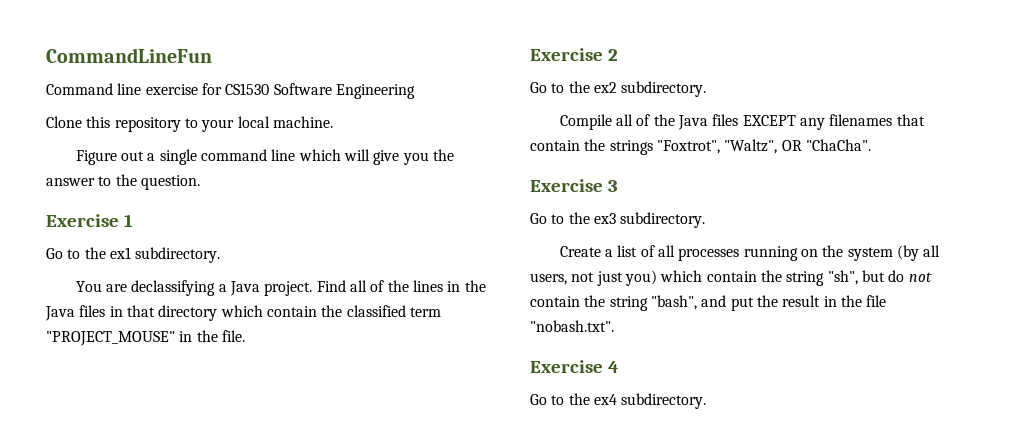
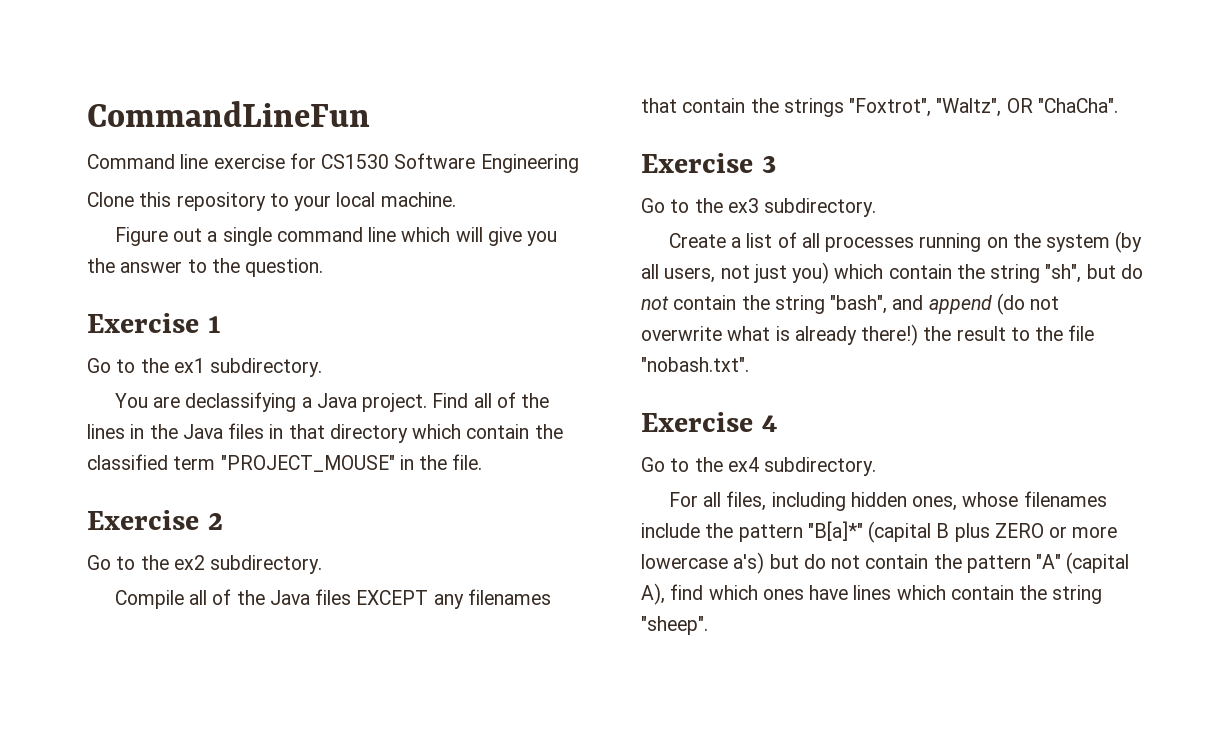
[730,297,754,311] put -> [928,293,1060,315] [641,324,919,346] append (do not overwrite what is already there!)
[823,296,837,307] in -> [1010,327,1030,341] to
(707, 401) none -> [668,491,1107,511] [641,521,1118,543] [641,552,1130,574] [641,583,1103,605] [641,616,708,635] // For all files, including hidden ones, whose filenames include the pattern "B[a]*" (capital B plus ZERO or more lowercase a's) but do not contain the pattern "A" (capital A), find which ones have lines which contain the string "sheep".

